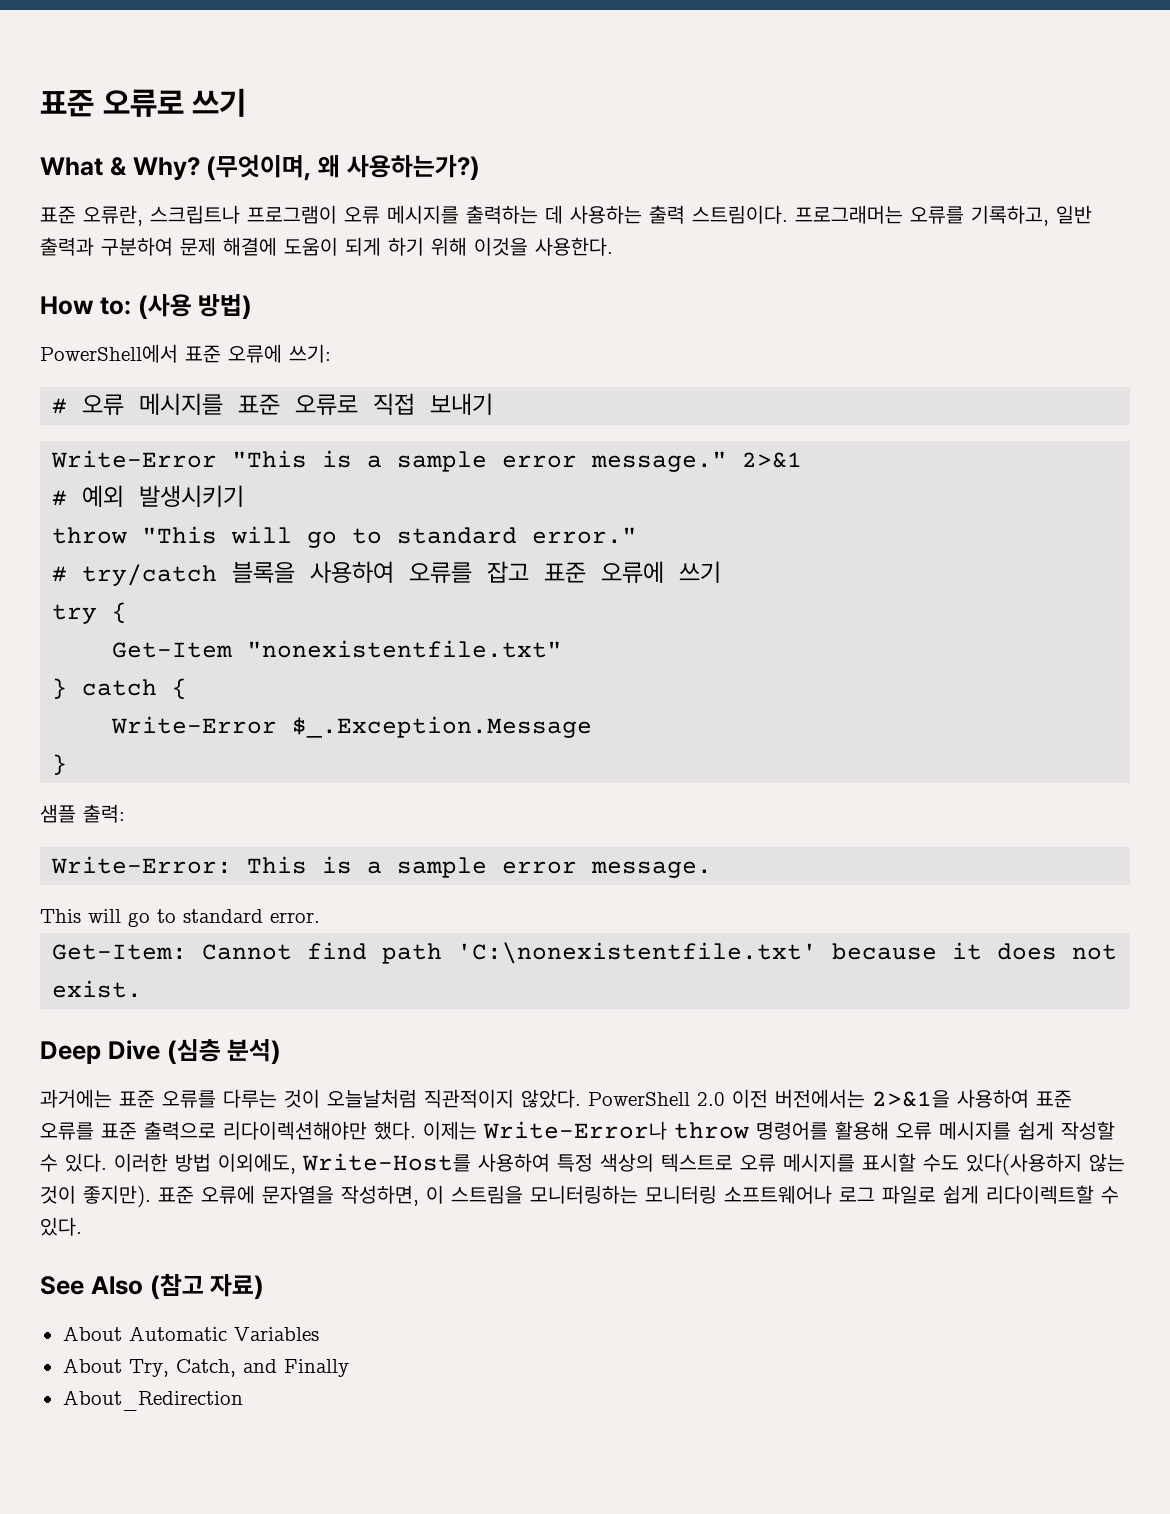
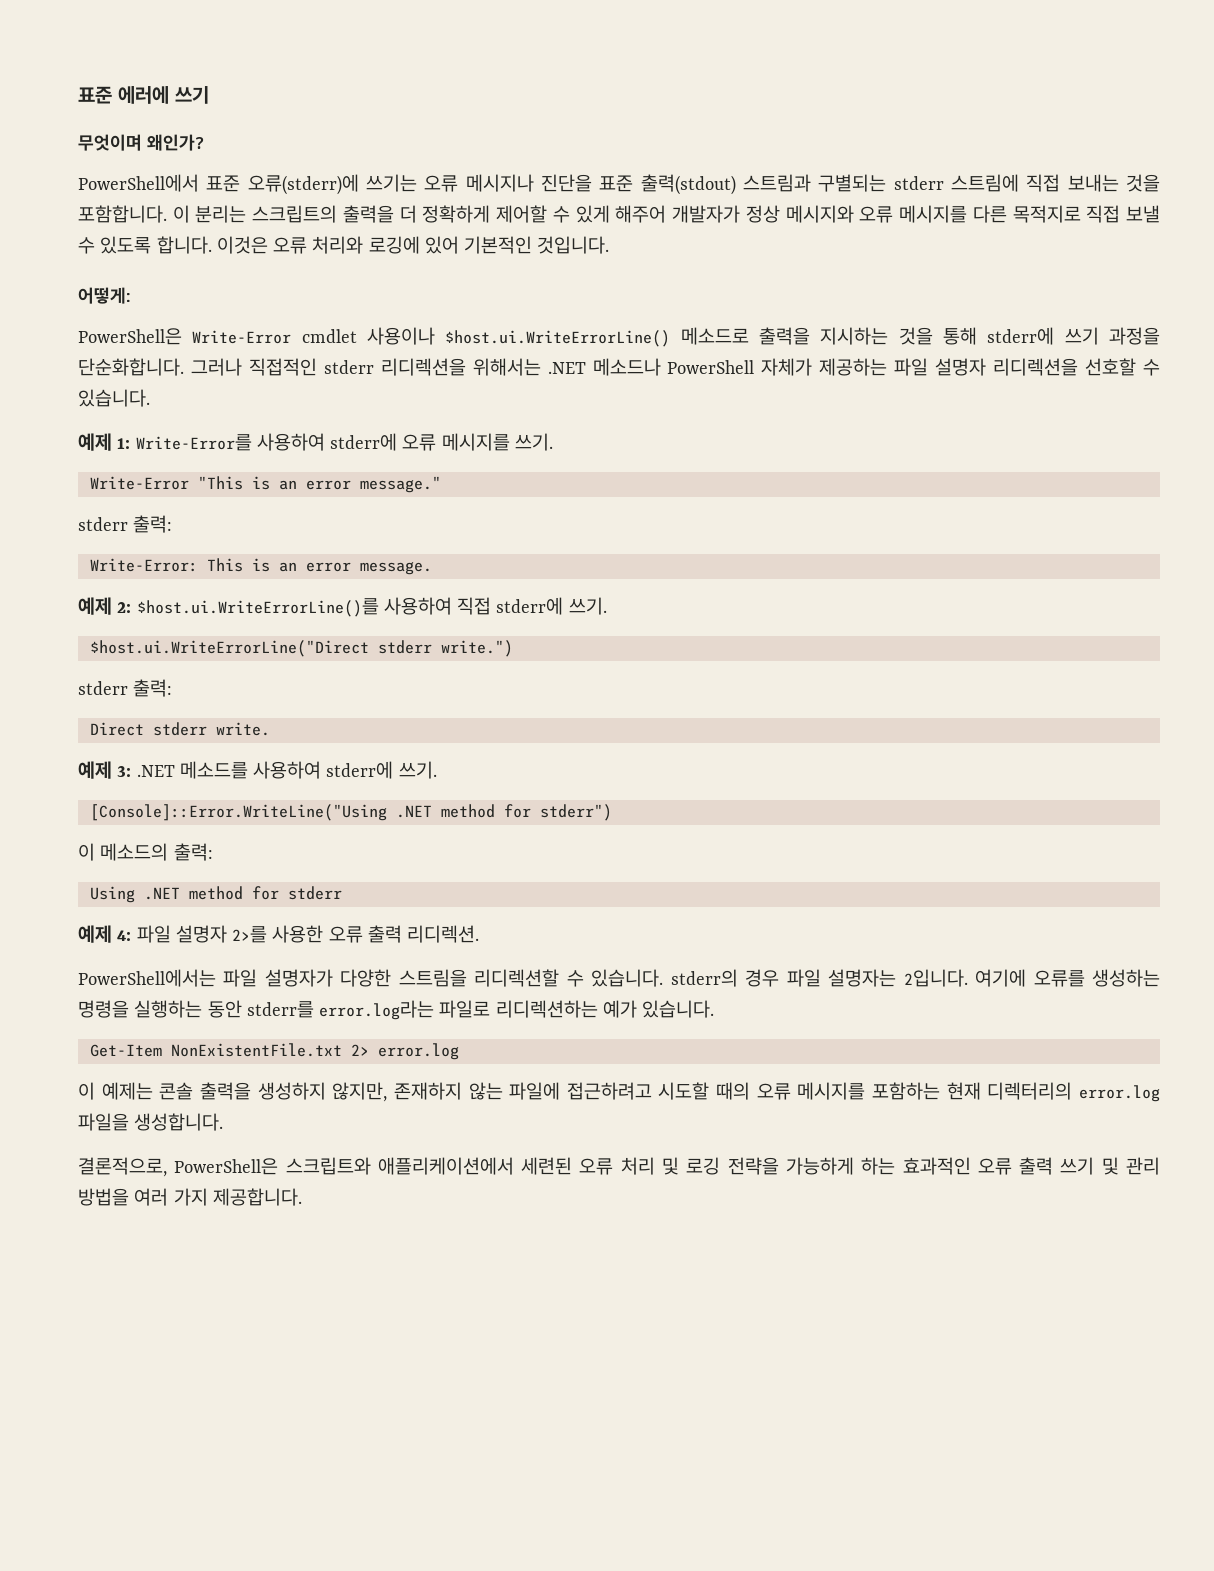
[40,88,247,117] [40,155,480,181] [40,205,1092,226] [40,237,613,256] [40,294,253,319] [40,344,331,363] [52,393,494,415] 표준 오류로 쓰기 // What & Why? (무엇이며, 왜 사용하는가?) // 표준 오류란, 스크립트나 프로그램이 오류 메시지를 출력하는 데 사용하는 출력 스트림이다. 프로그래머는 오류를 기록하고, 일반 출력과 구분하여 문제 해결에 도움이 되게 하기 위해 이것을 사용한다. // How to: (사용 방법) // PowerShell에서 표준 오류에 쓰기: // # 오류 메시지를 표준 오류로 직접 보내기 -> [78,86,209,104] [78,134,204,151] [78,174,1161,195] [78,205,1160,223] [78,236,610,254] [78,287,131,304] [78,327,1161,347] [78,358,1161,376] [78,389,150,407] [78,433,553,451] 표준 에러에 쓰기 // 무엇이며 왜인가? // PowerShell에서 표준 오류(stderr)에 쓰기는 오류 메시지나 진단을 표준 출력(stdout) 스트림과 구별되는 stderr 스트림에 직접 보내는 것을 포함합니다. 이 분리는 스크립트의 출력을 더 정확하게 제어할 수 있게 해주어 개발자가 정상 메시지와 오류 메시지를 다른 목적지로 직접 보낼 수 있도록 합니다. 이것은 오류 처리와 로깅에 있어 기본적인 것입니다. // 어떻게: // PowerShell은 Write-Error cmdlet 사용이나 $host.ui.WriteErrorLine() 메소드로 출력을 지시하는 것을 통해 stderr에 쓰기 과정을 단순화합니다. 그러나 직접적인 stderr 리디렉션을 위해서는 .NET 메소드나 PowerShell 자체가 제공하는 파일 설명자 리디렉션을 선호할 수 있습니다. // 예제 1: Write-Error를 사용하여 stderr에 오류 메시지를 쓰기.
[367,451,488,472] a sample -> [278,480,297,490] an
[742,452,803,468] [52,485,245,507] [52,526,638,548] [52,561,722,586] [52,602,128,624] [112,640,563,658] [52,678,188,699] [111,716,593,738] [52,754,68,775] [40,804,76,823] 2>&1 // # 예외 발생시키기 // throw "This will go to standard error." // # try/catch 블록을 사용하여 오류를 잡고 표준 오류에 쓰기 // try { // Get-Item "nonexistentfile.txt" // } catch { // Write-Error $_.Exception.Message // } // 샘플 -> [78,517,128,531] // stderr
[367,857,488,878] a sample -> [278,562,297,572] an
[40,909,320,927] [52,942,1118,964] [52,980,143,998] [40,1039,282,1064] [40,1089,1072,1108] [40,1121,1115,1140] [40,1153,1125,1176] [40,1185,1119,1208] [40,1217,82,1236] [40,1273,265,1299] [62,1326,319,1341] [62,1358,349,1377] [62,1390,243,1411] This will go to standard error. // Get-Item: Cannot find path 'C:\nonexistentfile.txt' because it does not exist. // Deep Dive (심층 분석) // 과거에는 표준 오류를 다루는 것이 오늘날처럼 직관적이지 않았다. PowerShell 2.0 이전 버전에서는 2>&1을 사용하여 표준 오류를 표준 출력으로 리다이렉션해야만 했다. 이제는 Write-Error나 throw 명령어를 활용해 오류 메시지를 쉽게 작성할 수 있다. 이러한 방법 이외에도, Write-Host를 사용하여 특정 색상의 텍스트로 오류 메시지를 표시할 수도 있다(사용하지 않는 것이 좋지만). 표준 오류에 문자열을 작성하면, 이 스트림을 모니터링하는 모니터링 소프트웨어나 로그 파일로 쉽게 리다이렉트할 수 있다. // See Also (참고 자료) // About Automatic Variables // About Try, Catch, and Finally // About_Redirection -> [78,597,607,617] [89,640,513,657] [78,679,173,697] [89,722,270,736] [78,761,437,779] [89,804,612,821] [78,843,213,861] [89,886,342,903] [78,925,480,943] [78,969,1161,987] [78,1000,715,1020] [89,1043,459,1060] [78,1082,1160,1102] [78,1113,224,1131] [78,1157,1160,1177] [78,1188,302,1206] 예제 2: $host.ui.WriteErrorLine()를 사용하여 직접 stderr에 쓰기. // $host.ui.WriteErrorLine("Direct stderr write.") // stderr 출력: // Direct stderr write. // 예제 3: .NET 메소드를 사용하여 stderr에 쓰기. // [Console]::Error.WriteLine("Using .NET method for stderr") // 이 메소드의 출력: // Using .NET method for stderr // 예제 4: 파일 설명자 2>를 사용한 오류 출력 리디렉션. // PowerShell에서는 파일 설명자가 다양한 스트림을 리디렉션할 수 있습니다. stderr의 경우 파일 설명자는 2입니다. 여기에 오류를 생성하는 명령을 실행하는 동안 stderr를 error.log라는 파일로 리디렉션하는 예가 있습니다. // Get-Item NonExistentFile.txt 2> error.log // 이 예제는 콘솔 출력을 생성하지 않지만, 존재하지 않는 파일에 접근하려고 시도할 때의 오류 메시지를 포함하는 현재 디렉터리의 error.log 파일을 생성합니다. // 결론적으로, PowerShell은 스크립트와 애플리케이션에서 세련된 오류 처리 및 로깅 전략을 가능하게 하는 효과적인 오류 출력 쓰기 및 관리 방법을 여러 가지 제공합니다.

